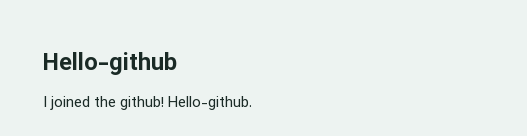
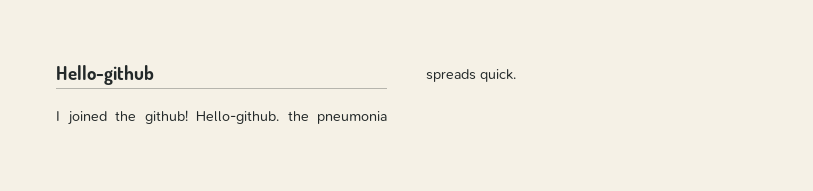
(253, 103) none -> [287,111,387,124] [426,69,516,82] the pneumonia spreads quick.

